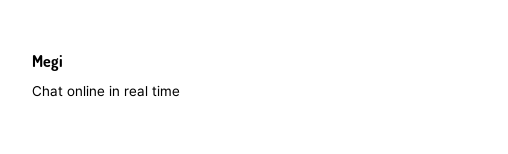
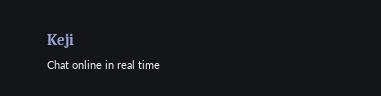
[32,55,63,71] Megi -> [47,33,74,48] Keji

